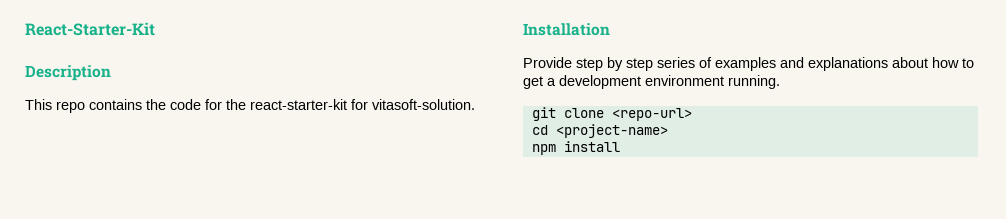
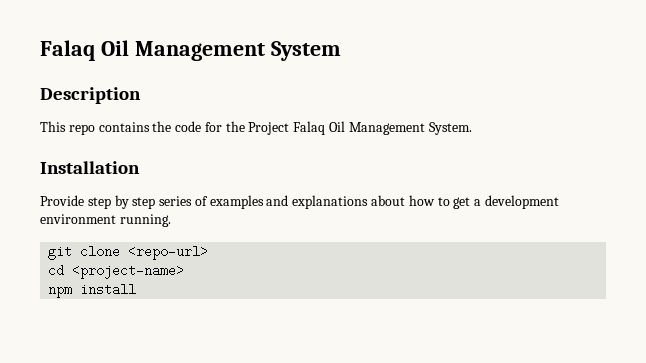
[25,22,155,36] React-Starter-Kit -> [40,40,341,61] Falaq Oil Management System
[250,99,475,110] react-starter-kit for vitasoft-solution. -> [248,121,472,135] Project Falaq Oil Management System.

